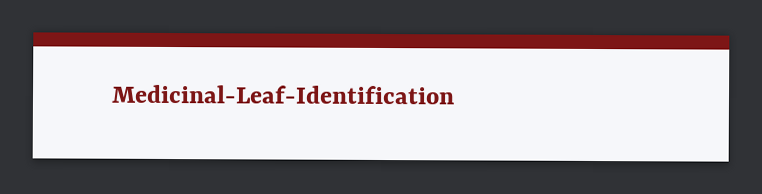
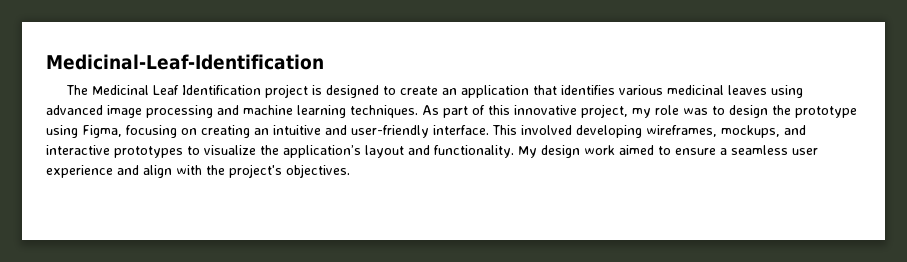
(455, 94) none -> [65,84,803,98] [46,104,857,118] [46,125,806,138] [46,145,818,158] [46,164,350,178] // The Medicinal Leaf Identification project is designed to create an application that identifies various medicinal leaves using advanced image processing and machine learning techniques. As part of this innovative project, my role was to design the prototype using Figma, focusing on creating an intuitive and user-friendly interface. This involved developing wireframes, mockups, and interactive prototypes to visualize the application’s layout and functionality. My design work aimed to ensure a seamless user experience and align with the project's objectives.

